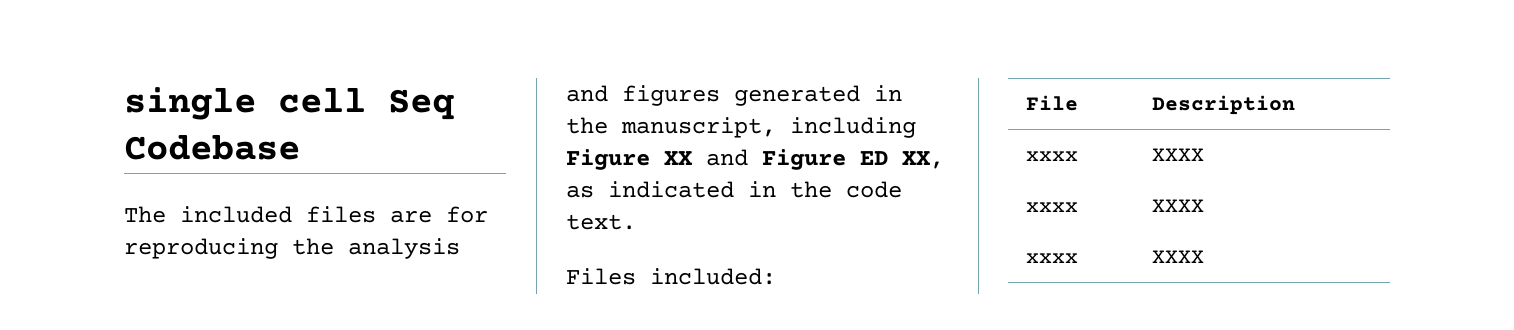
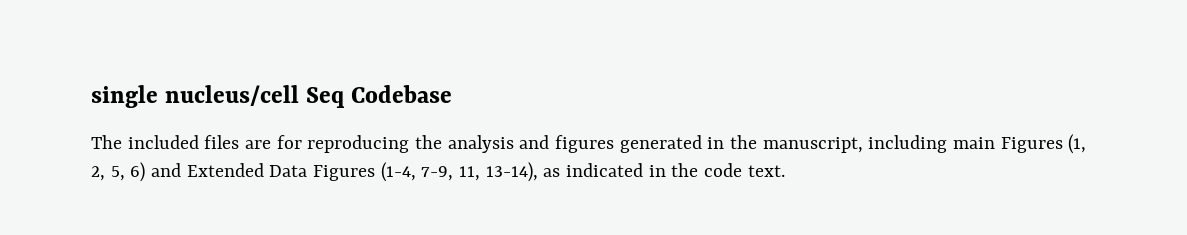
[278,87,366,113] cell -> [165,85,300,106] nucleus/cell
[566,149,944,170] Figure XX and Figure ED XX, -> [953,134,1087,154] [91,162,538,182] main Figures (1, 2, 5, 6) and Extended Data Figures (1-4, 7-9, 11, 13-14),
[566,268,776,285] [1026,95,1079,111] [1152,95,1296,115] [1026,151,1079,161] [1152,148,1205,161] [1026,202,1079,212] [1152,199,1205,212] [1026,253,1079,263] [1152,250,1205,263] // Files included: // File | Description // xxxx | XXXX // xxxx | XXXX // xxxx | XXXX -> (785, 171) none

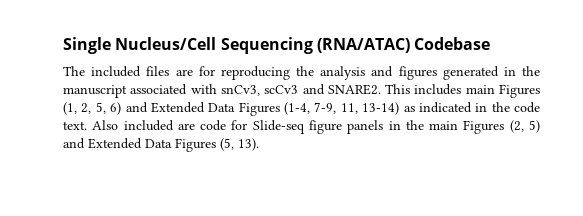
[91,85,345,108] single nucleus/cell Seq -> [63,37,410,54] Single Nucleus/Cell Sequencing (RNA/ATAC)
[762,135,948,153] manuscript, including -> [63,84,462,98] manuscript associated with snCv3, scCv3 and SNARE2. This includes
[485,162,538,182] 13-14), -> [362,102,400,115] 13-14)
(785, 171) none -> [92,120,540,134] [63,138,259,152] Also included are code for Slide-seq figure panels in the main Figures (2, 5) and Extended Data Figures (5, 13).

